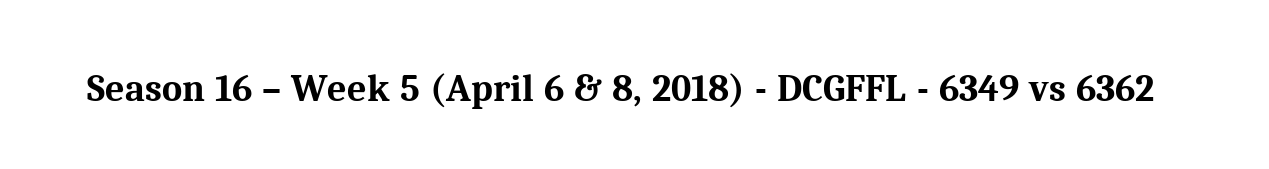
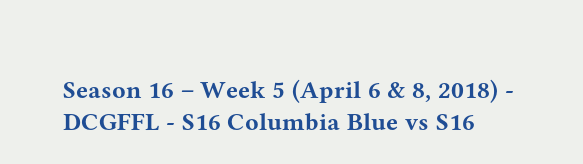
[938,74,1154,101] 6349 vs 6362 -> [181,113,475,131] S16 Columbia Blue vs S16

